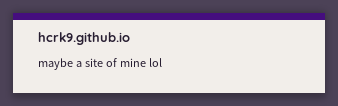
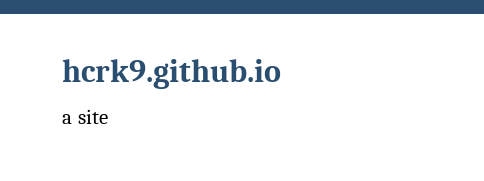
[38,58,73,70] maybe -> (281, 74) none
[105,58,162,67] of mine lol -> (108, 116) none

